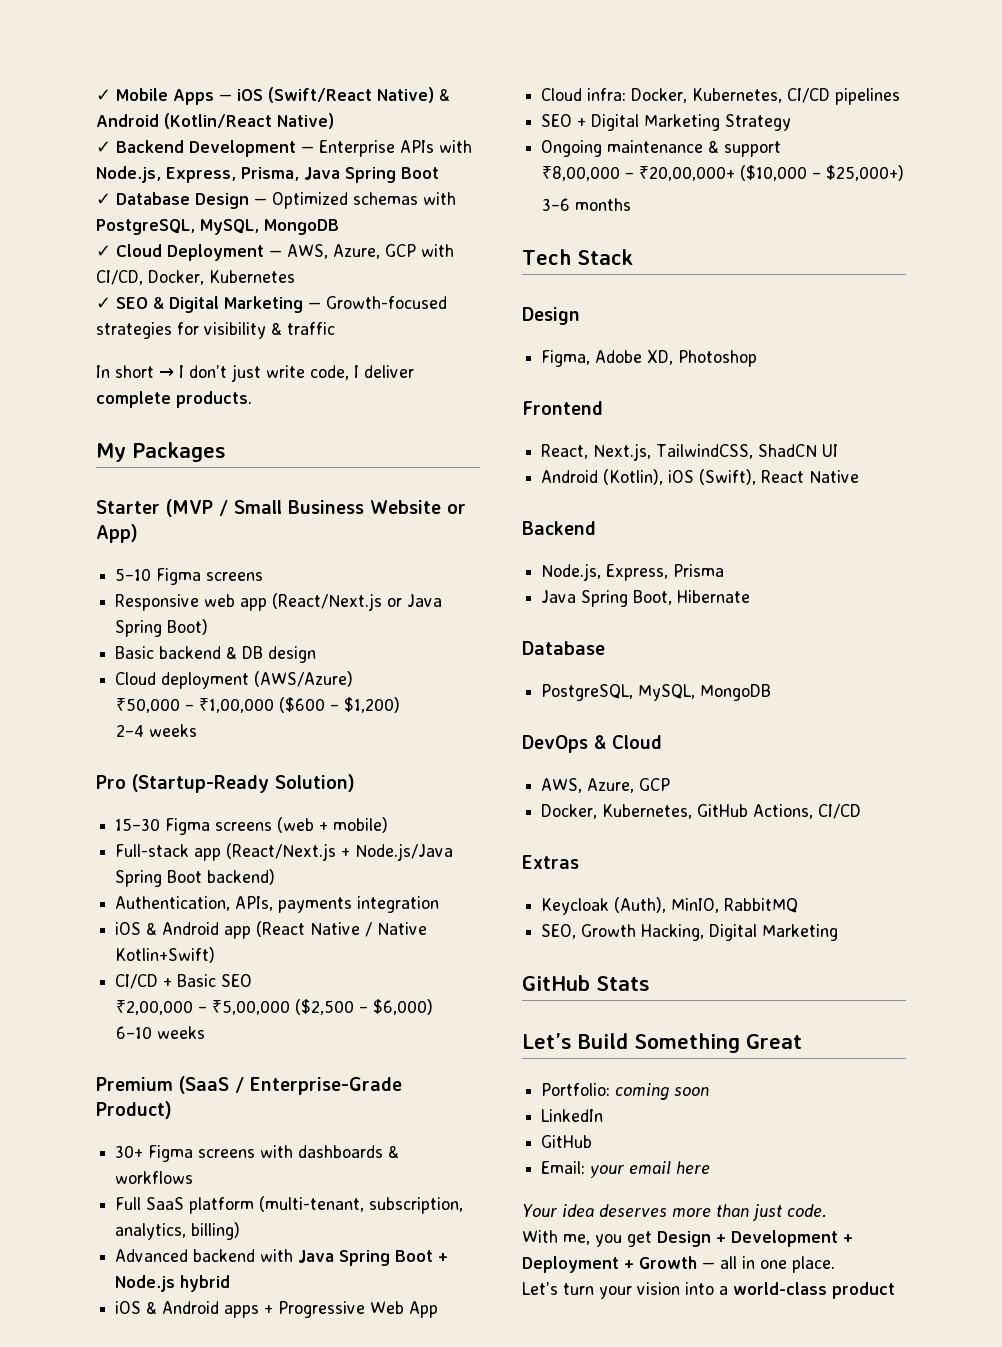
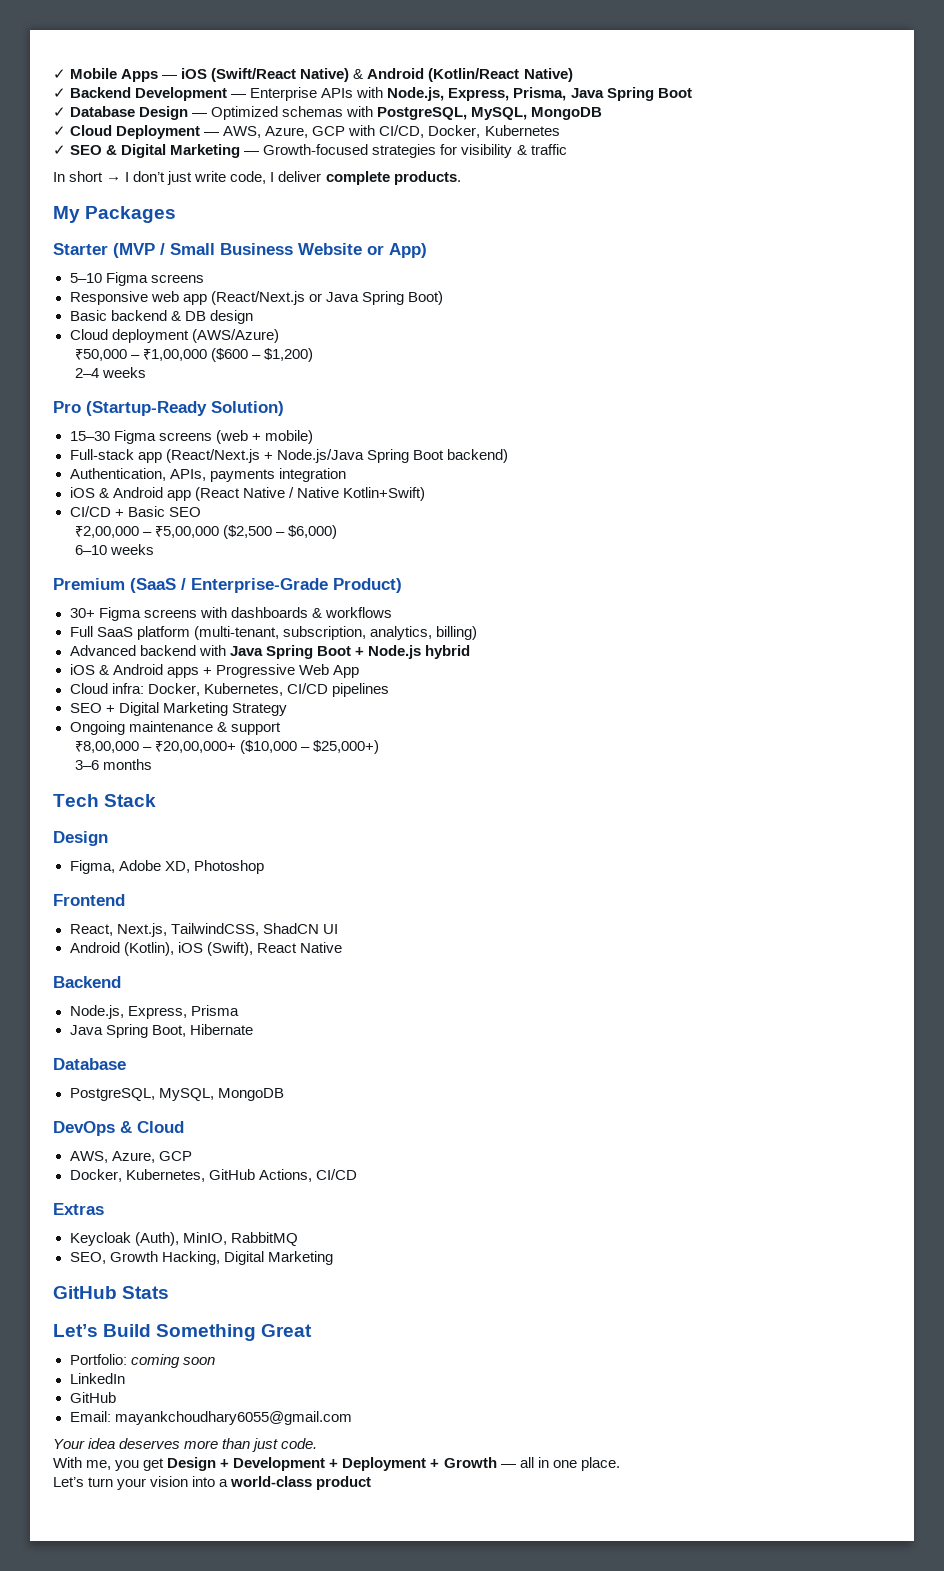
[590,1161,711,1178] your email here -> [114,1411,352,1425] mayankchoudhary6055@gmail.com

